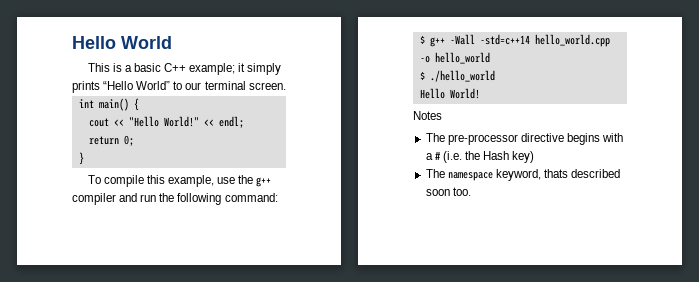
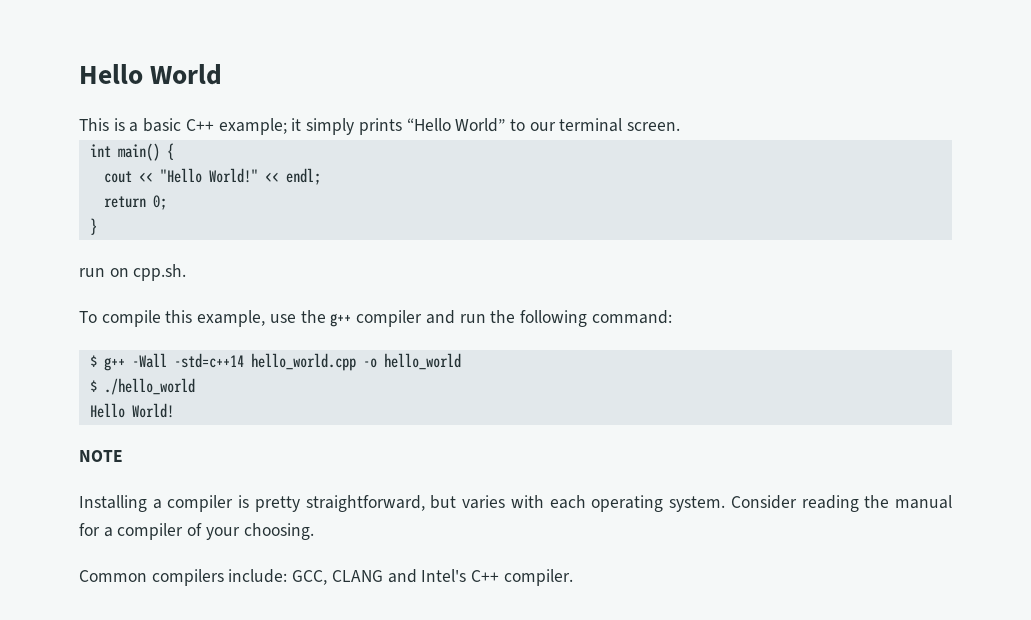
(84, 158) none -> [79,264,187,281] // run on cpp.sh.
[413,111,442,120] [425,133,624,145] [425,151,535,163] [425,169,621,181] [425,187,471,196] Notes // The pre-processor directive begins with a # (i.e. the Hash key) // The namespace keyword, thats described soon too. -> [79,450,123,462] [79,495,953,512] [79,523,314,540] [79,569,573,586] NOTE // Installing a compiler is pretty straightforward, but varies with each operating system. Consider reading the manual for a compiler of your choosing. // Common compilers include: GCC, CLANG and Intel's C++ compiler.

